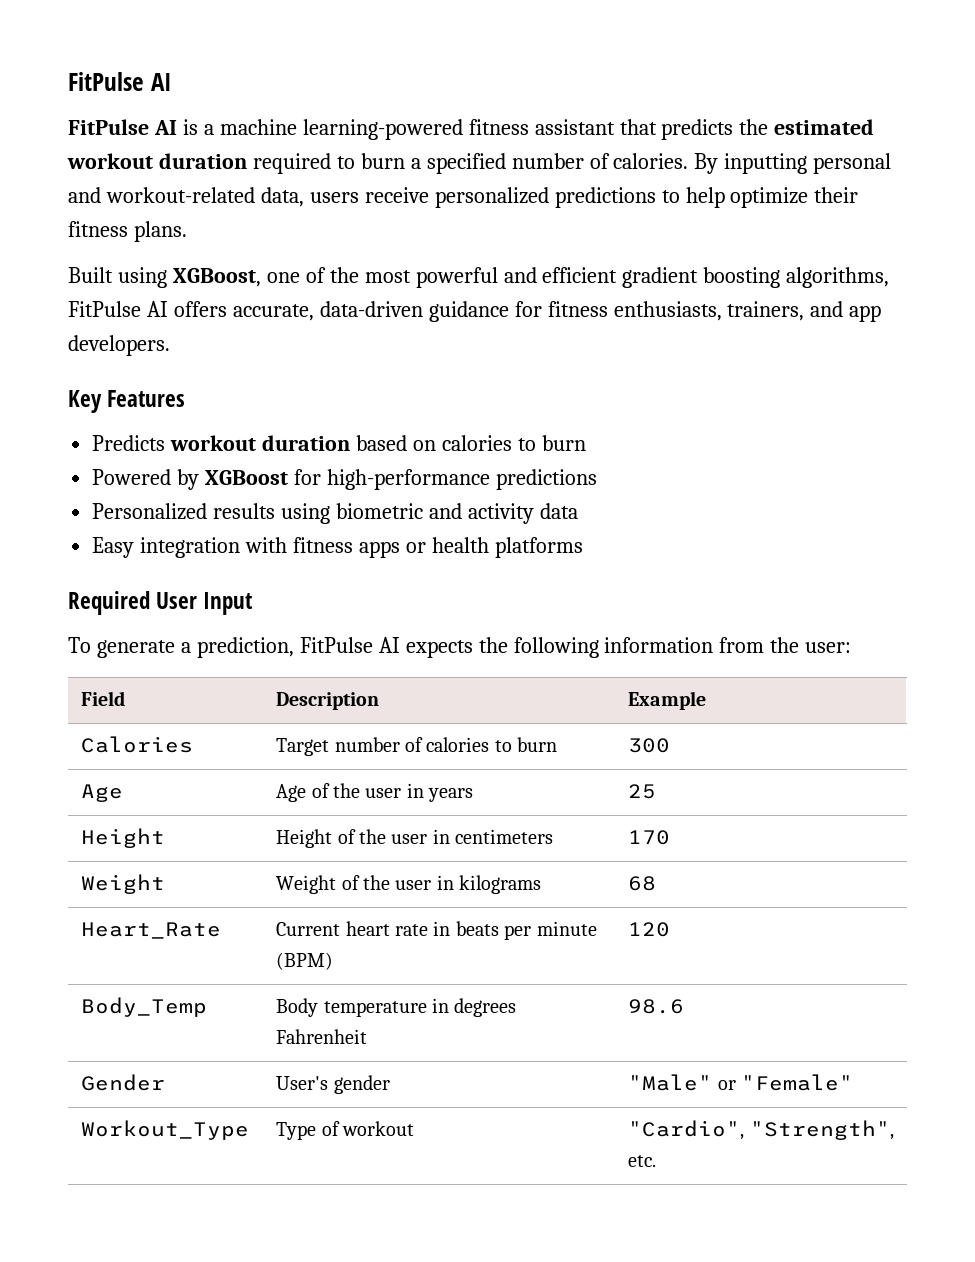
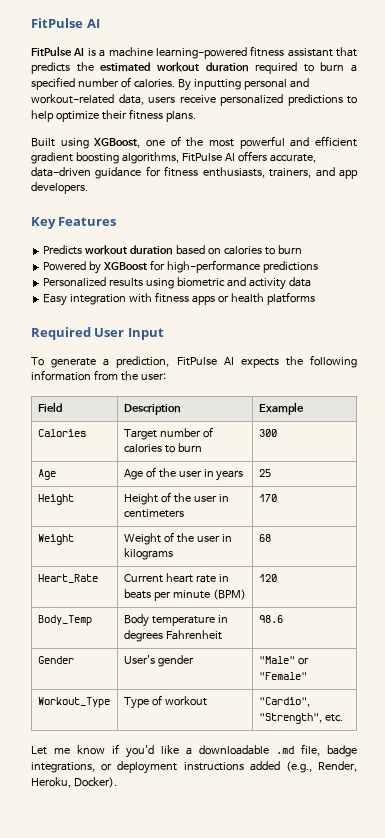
(657, 1161) none -> [31,744,357,758] [31,761,357,774] [31,777,117,788] // Let me know if you'd like a downloadable .md file, badge integrations, or deployment instructions added (e.g., Render, Heroku, Docker).

